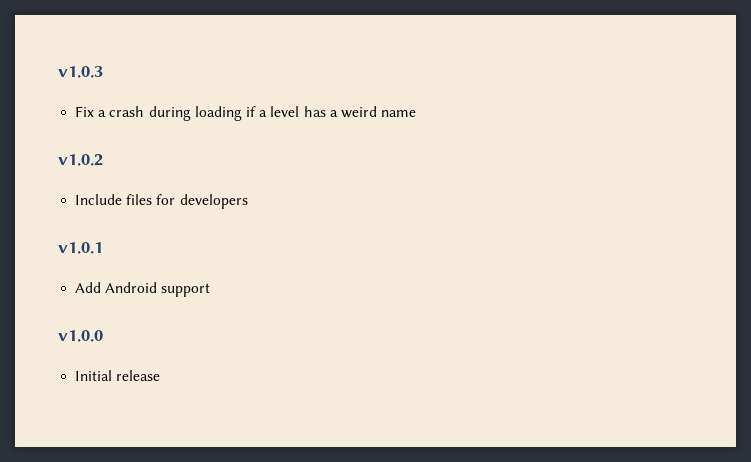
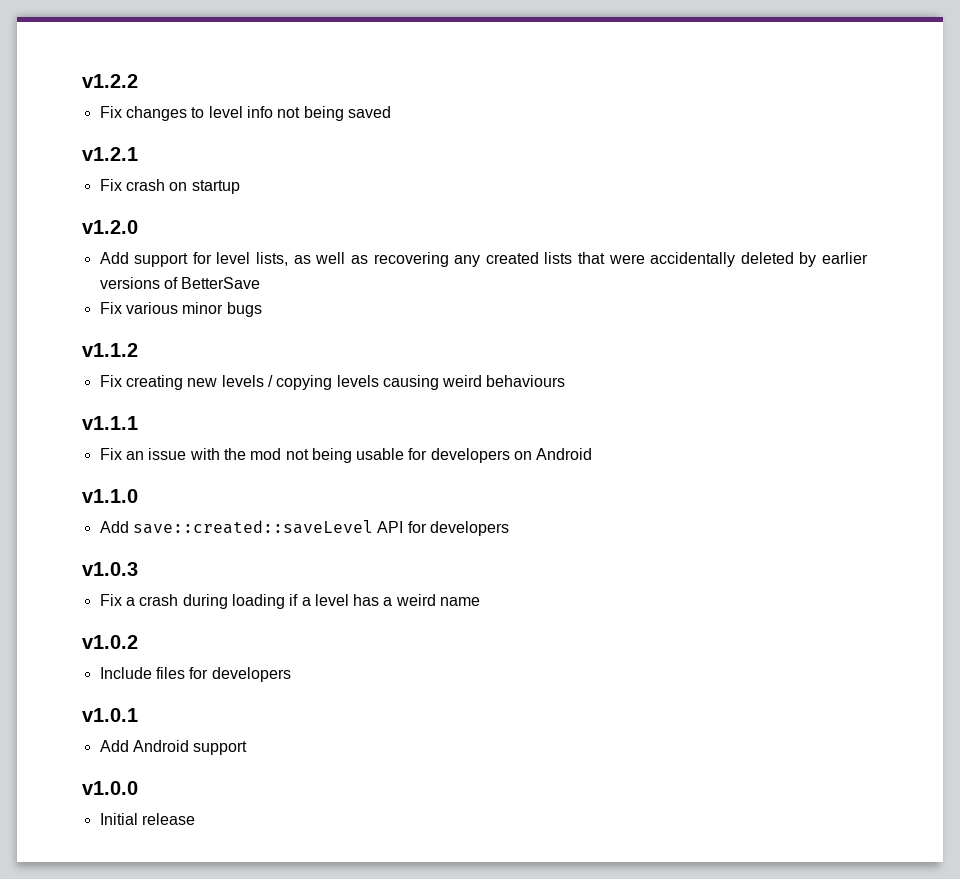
(58, 72) none -> [82,74,138,88] [99,106,391,121] [82,147,138,161] [99,179,240,194] [82,220,138,234] [99,252,869,267] [99,277,261,289] [99,302,262,317] [82,343,138,357] [99,375,566,390] [82,416,138,430] [99,448,593,463] [82,489,138,503] [99,520,509,536] v1.2.2 // Fix changes to level info not being saved // v1.2.1 // Fix crash on startup // v1.2.0 // Add support for level lists, as well as recovering any created lists that were accidentally deleted by earlier versions of BetterSave // Fix various minor bugs // v1.1.2 // Fix creating new levels / copying levels causing weird behaviours // v1.1.1 // Fix an issue with the mod not being usable for developers on Android // v1.1.0 // Add save::created::saveLevel API for developers //

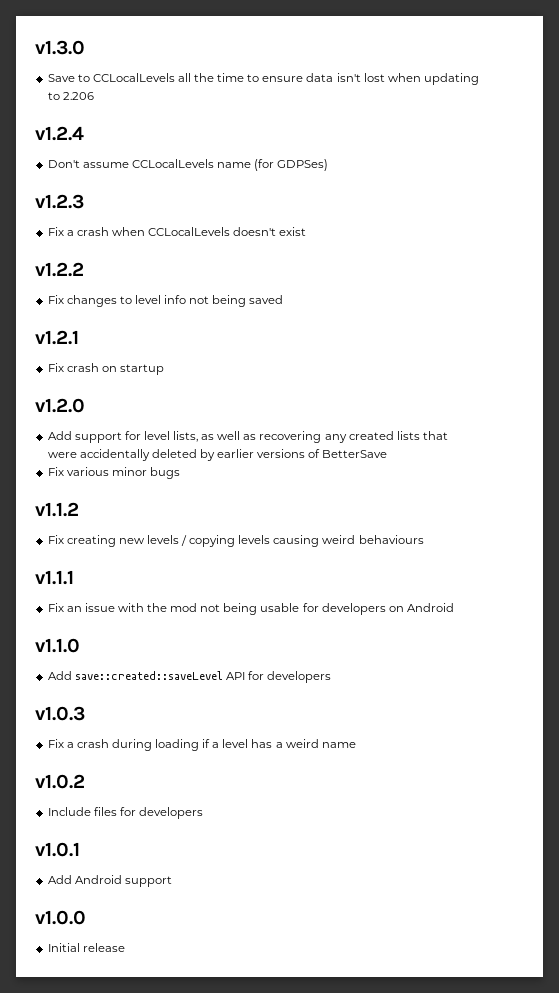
(82, 81) none -> [35,40,85,55] [47,73,479,85] [47,92,94,100] [35,126,84,141] [47,159,329,171] [35,194,84,209] [47,227,307,236] v1.3.0 // Save to CCLocalLevels all the time to ensure data isn't lost when updating to 2.206 // v1.2.4 // Don't assume CCLocalLevels name (for GDPSes) // v1.2.3 // Fix a crash when CCLocalLevels doesn't exist //

